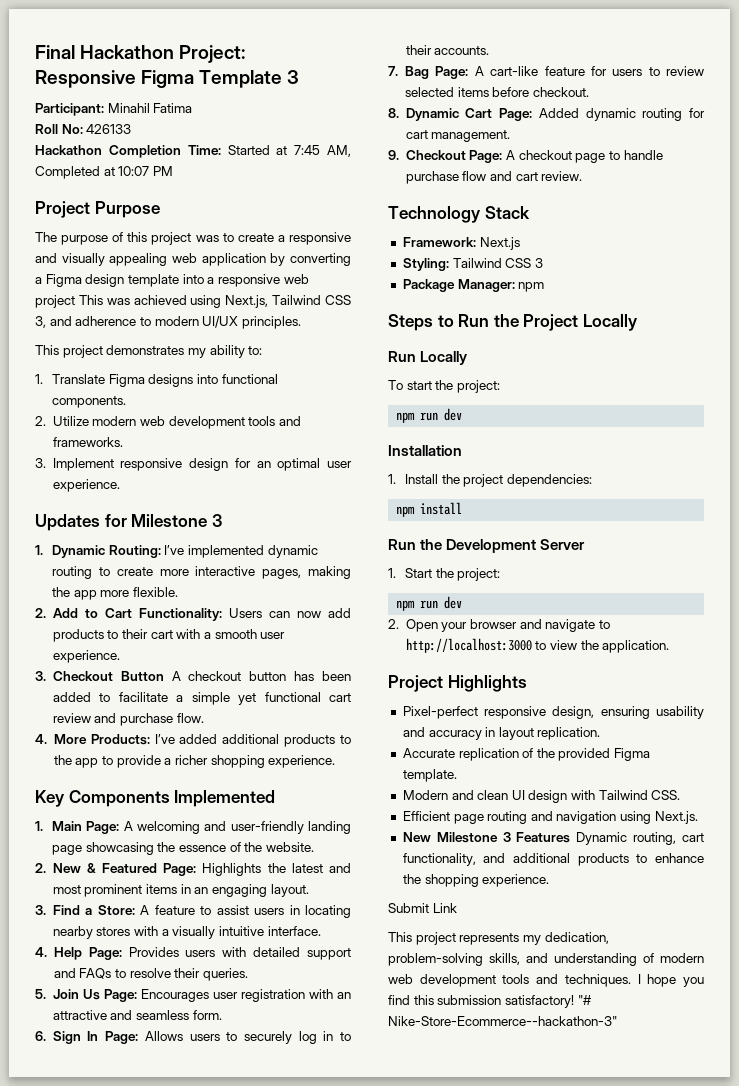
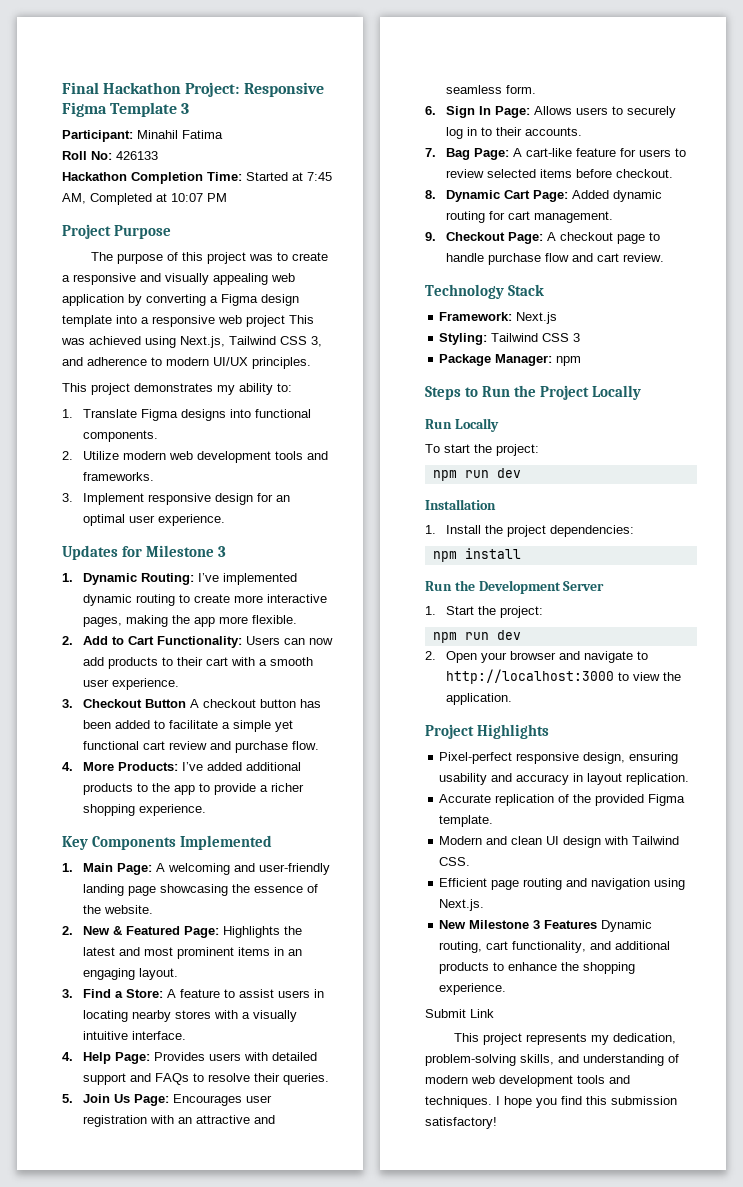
[577,995,592,1005] [388,1016,617,1026] "# Nike-Store-Ecommerce--hackathon-3" -> (497, 1123) none

